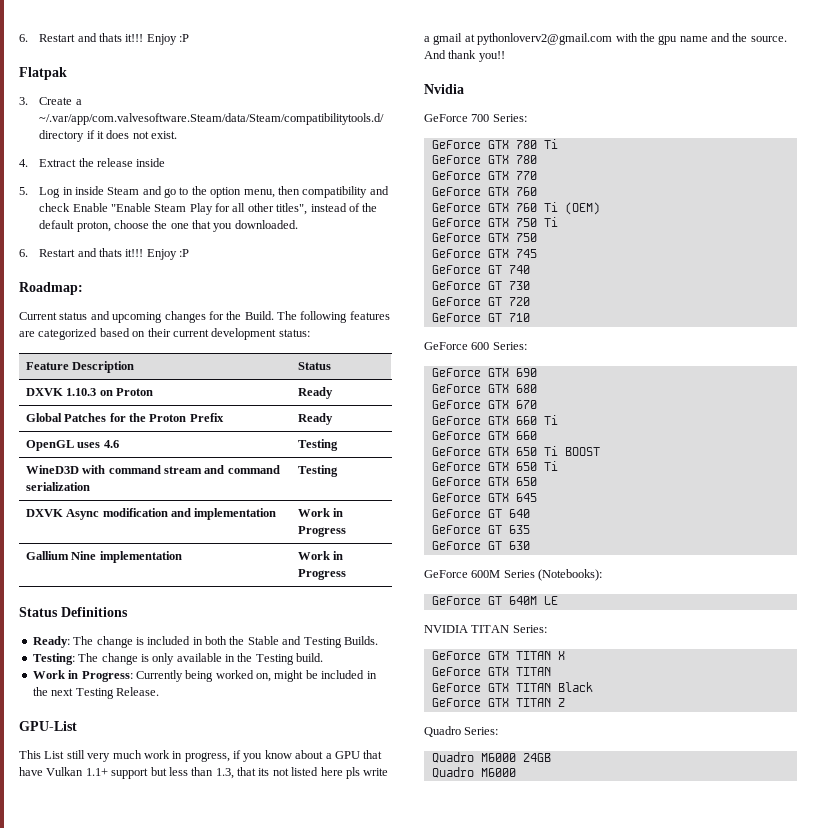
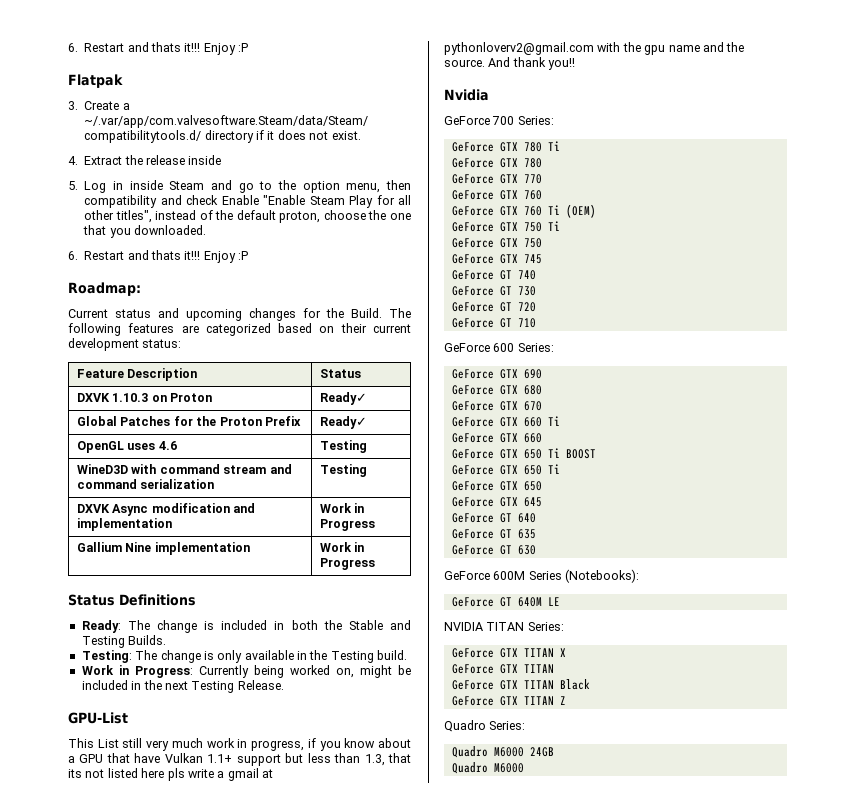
[297,387,333,399] Ready -> [320,392,368,405] Ready✓
[297,413,333,425] Ready -> [320,416,368,429] Ready✓

